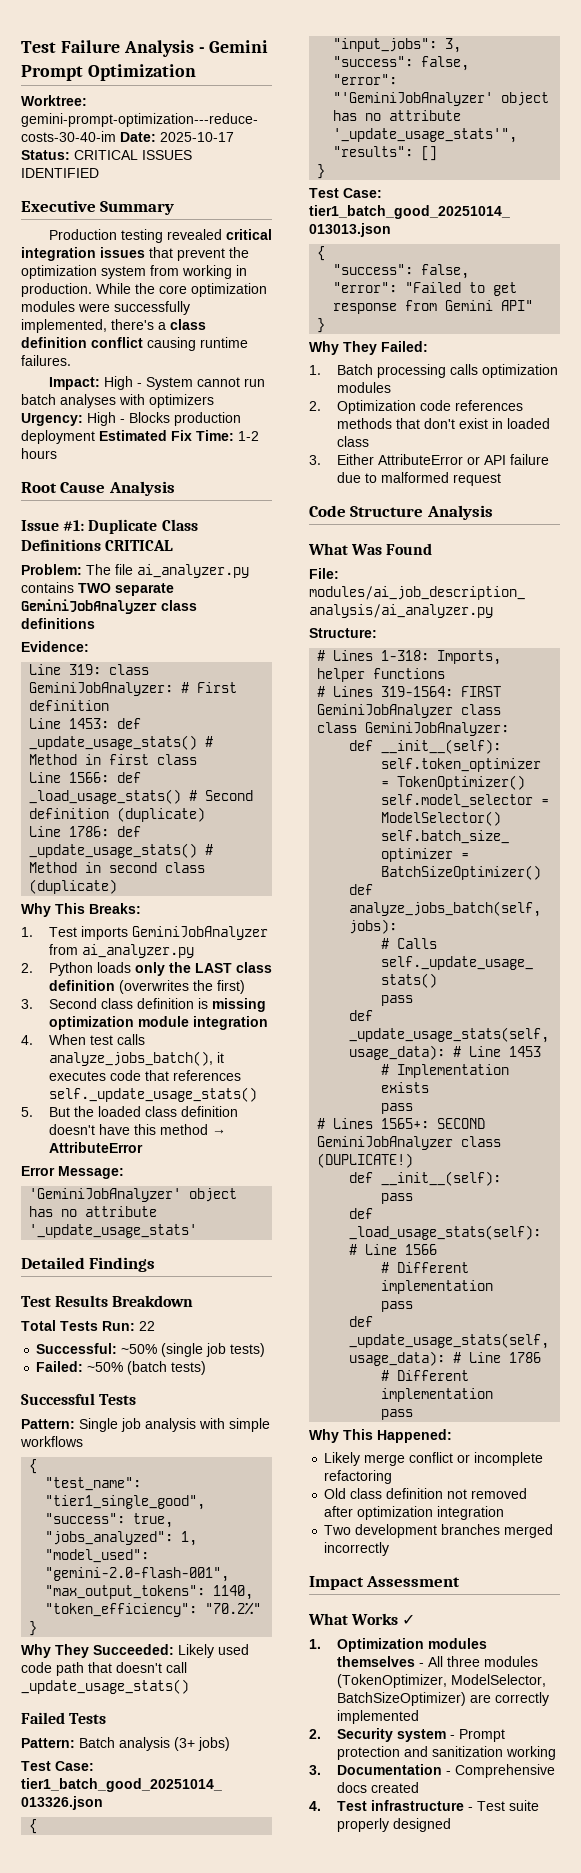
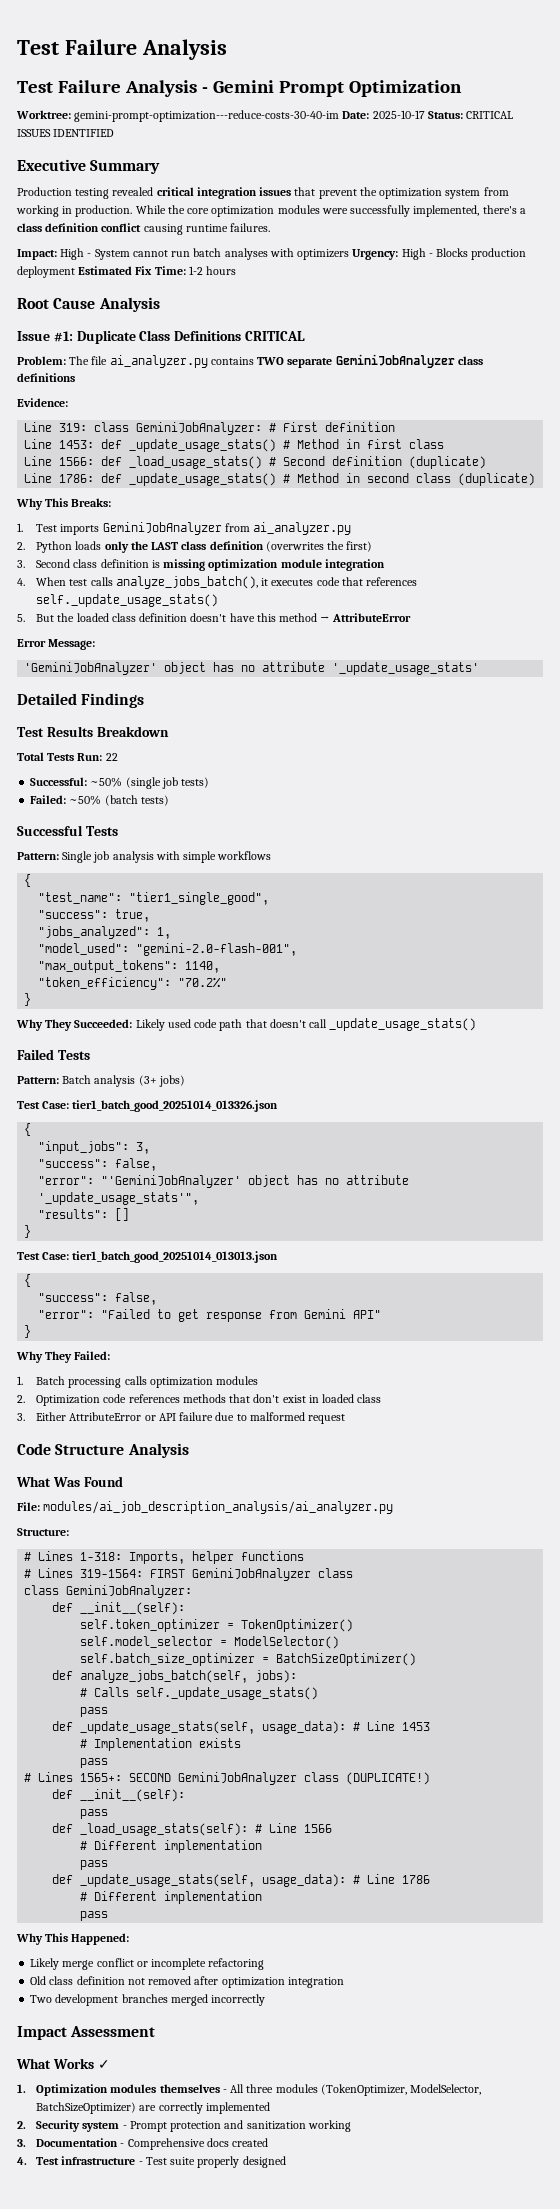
[21,40,194,57] Test Failure Analysis -> [17,39,227,60] [17,80,197,97] Test Failure Analysis // Test Failure Analysis

